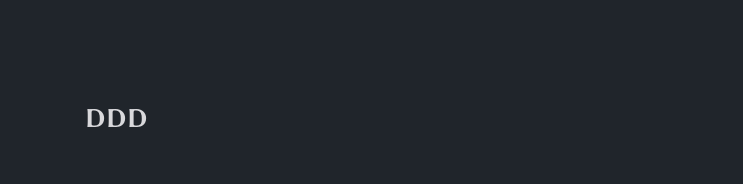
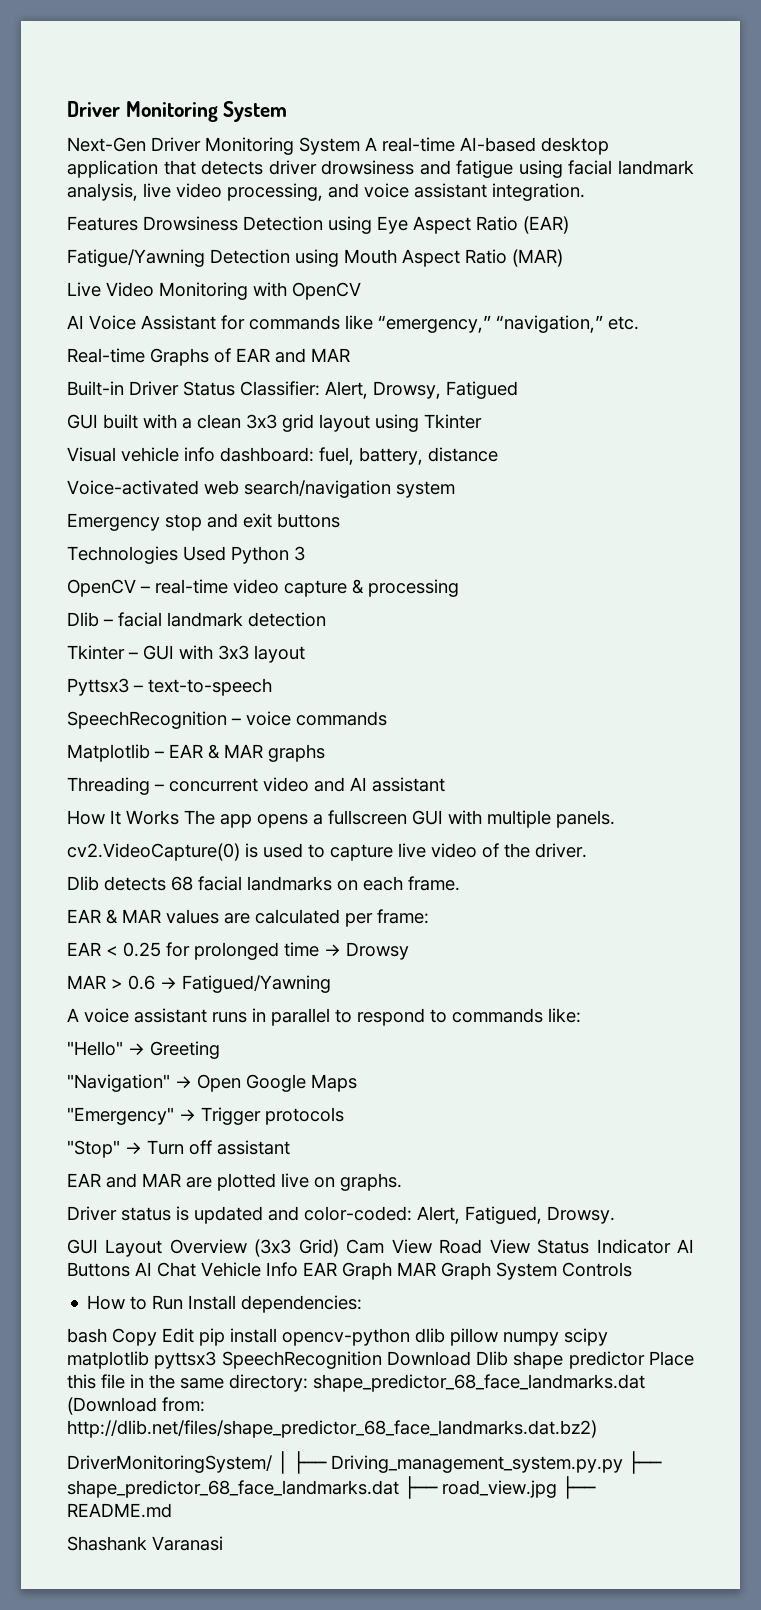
[85,109,148,128] DDD -> [67,101,288,122] [67,137,609,155] [67,160,694,178] [67,183,585,201] [67,216,569,234] [67,249,563,267] [67,282,361,300] [67,315,639,333] [67,348,350,366] [67,381,518,399] [67,414,482,432] [67,447,498,465] [67,480,455,498] [67,513,340,531] [67,546,305,564] [67,579,459,597] [67,612,326,627] [67,645,305,663] [67,678,272,696] [67,711,387,729] [67,744,325,762] [67,777,445,795] [67,810,615,828] [67,843,587,861] [67,876,460,891] [67,909,429,927] [67,942,409,960] [67,975,331,993] [67,1008,581,1026] [67,1041,220,1059] [67,1074,357,1092] [67,1107,344,1125] [67,1140,290,1158] [67,1173,402,1191] [67,1206,615,1224] [67,1239,694,1257] [67,1262,632,1280] [87,1295,363,1313] [67,1328,608,1346] [67,1351,694,1369] [67,1374,645,1392] [67,1397,205,1415] [67,1420,597,1438] [67,1451,662,1474] [67,1476,596,1499] [67,1503,172,1518] [67,1536,223,1551] Driver Monitoring System // Next-Gen Driver Monitoring System A real-time AI-based desktop application that detects driver drowsiness and fatigue using facial landmark analysis, live video processing, and voice assistant integration. // Features Drowsiness Detection using Eye Aspect Ratio (EAR) // Fatigue/Yawning Detection using Mouth Aspect Ratio (MAR) // Live Video Monitoring with OpenCV // AI Voice Assistant for commands like “emergency,” “navigation,” etc. // Real-time Graphs of EAR and MAR // Built-in Driver Status Classifier: Alert, Drowsy, Fatigued // GUI built with a clean 3x3 grid layout using Tkinter // Visual vehicle info dashboard: fuel, battery, distance // Voice-activated web search/navigation system // Emergency stop and exit buttons // Technologies Used Python 3 // OpenCV – real-time video capture & processing // Dlib – facial landmark detection // Tkinter – GUI with 3x3 layout // Pyttsx3 – text-to-speech // SpeechRecognition – voice commands // Matplotlib – EAR & MAR graphs // Threading – concurrent video and AI assistant // How It Works The app opens a fullscreen GUI with multiple panels. // cv2.VideoCapture(0) is used to capture live video of the driver. // Dlib detects 68 facial landmarks on each frame. // EAR & MAR values are calculated per frame: // EAR < 0.25 for prolonged time → Drowsy // MAR > 0.6 → Fatigued/Yawning // A voice assistant runs in parallel to respond to commands like: // "Hello" → Greeting // "Navigation" → Open Google Maps // "Emergency" → Trigger protocols // "Stop" → Turn off assistant // EAR and MAR are plotted live on graphs. // Driver status is updated and color-coded: Alert, Fatigued, Drowsy. // GUI Layout Overview (3x3 Grid) Cam View Road View Status Indicator AI Buttons AI Chat Vehicle Info EAR Graph MAR Graph System Controls // How to Run Install dependencies: // bash Copy Edit pip install opencv-python dlib pillow numpy scipy matplotlib pyttsx3 SpeechRecognition Download Dlib shape predictor Place this file in the same directory: shape_predictor_68_face_landmarks.dat (Download from: http://dlib.net/files/shape_predictor_68_face_landmarks.dat.bz2) // DriverMonitoringSystem/ │ ├── Driving_management_system.py.py ├── shape_predictor_68_face_landmarks.dat ├── road_view.jpg ├── README.md // Shashank Varanasi

